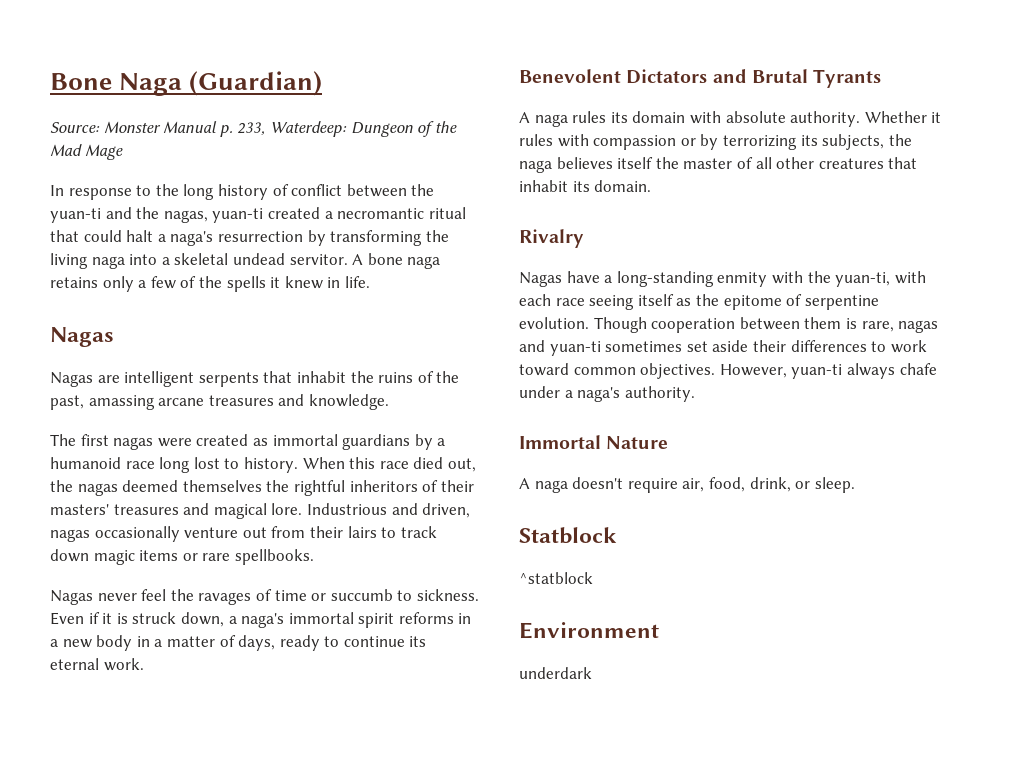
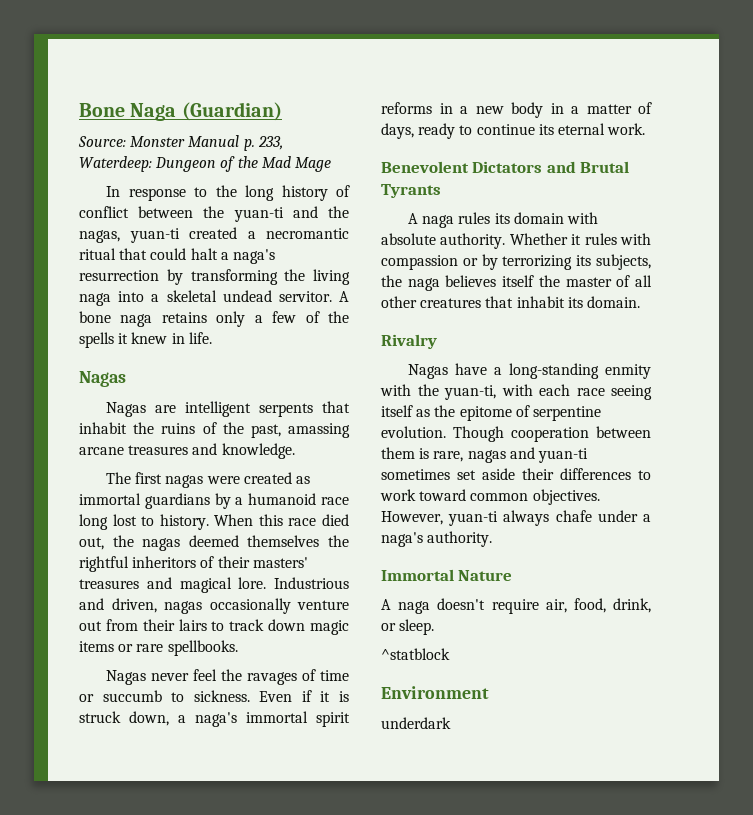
[519,527,617,544] // Statblock -> (435, 627) none

